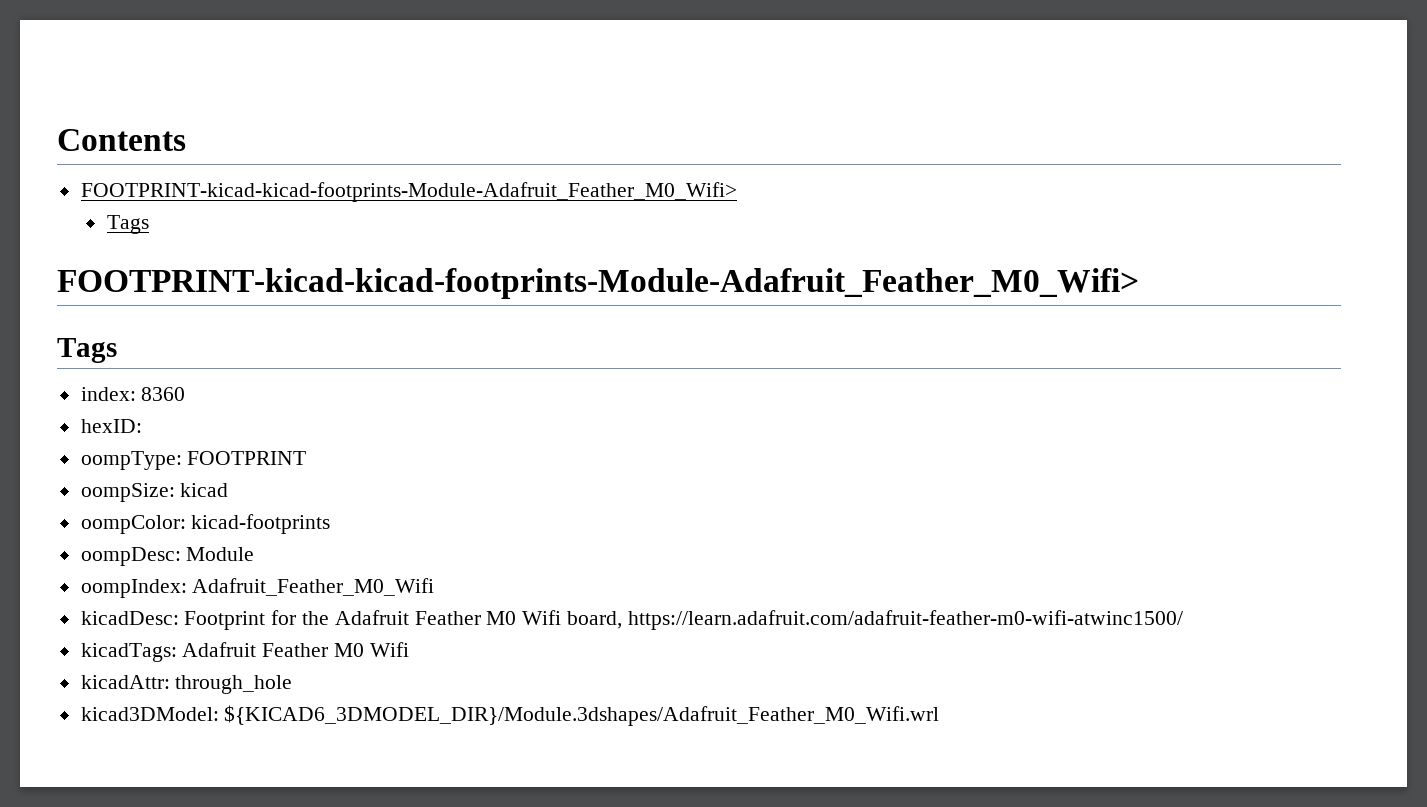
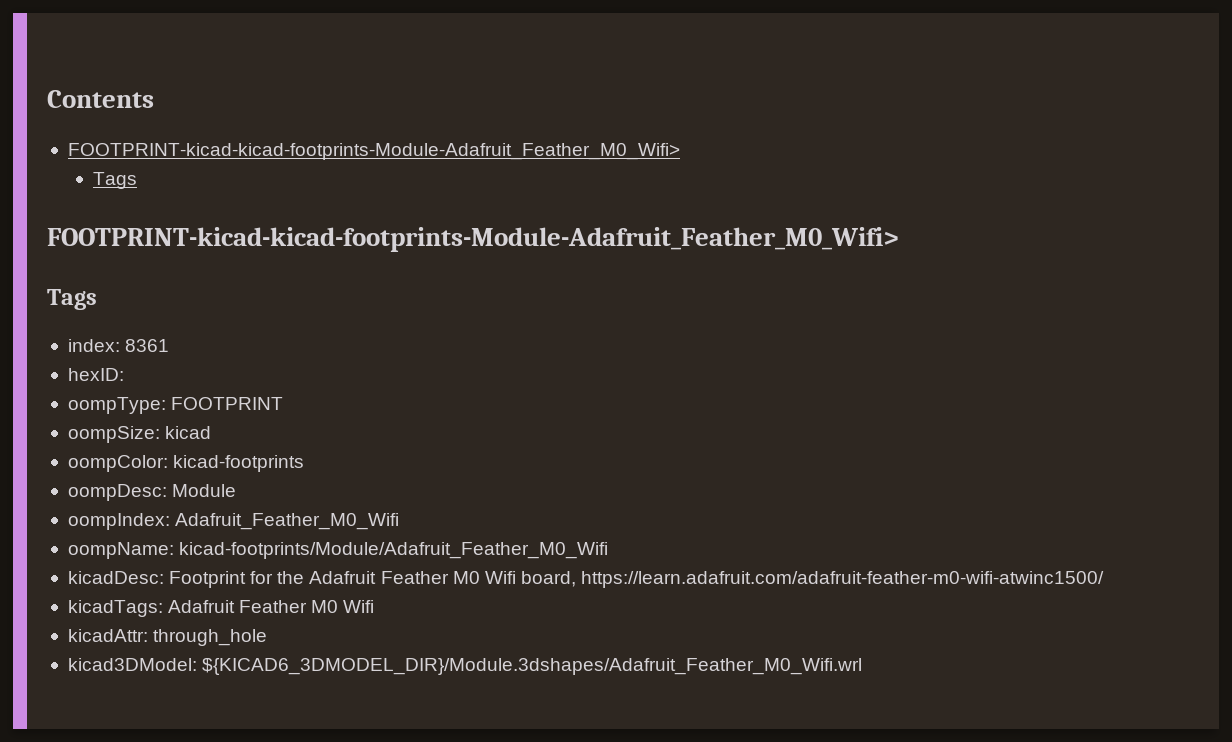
[141,387,186,401] 8360 -> [125,339,170,352] 8361
(435, 587) none -> [67,542,609,559] // oompName: kicad-footprints/Module/Adafruit_Feather_M0_Wifi

